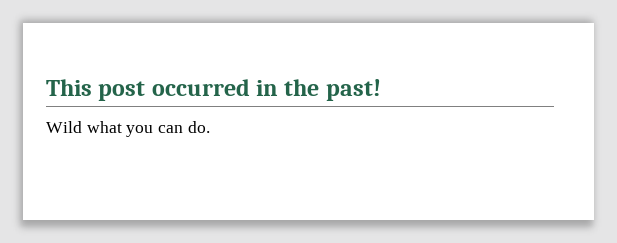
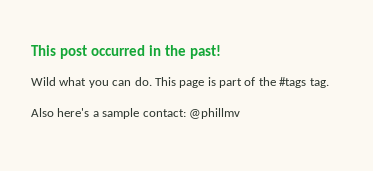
(210, 127) none -> [154,77,329,88] [31,108,240,119] This page is part of the #tags tag. // Also here's a sample contact: @phillmv

